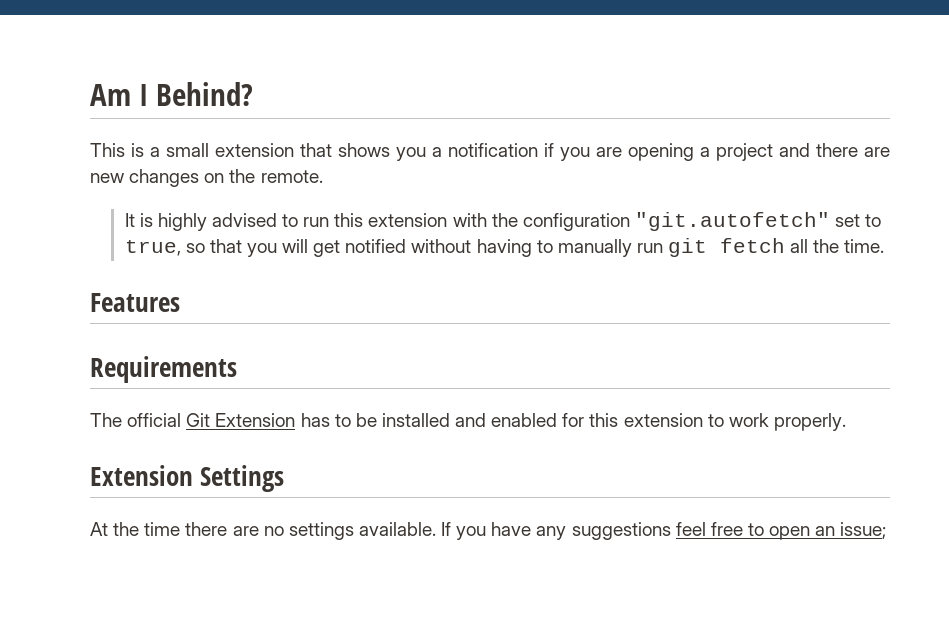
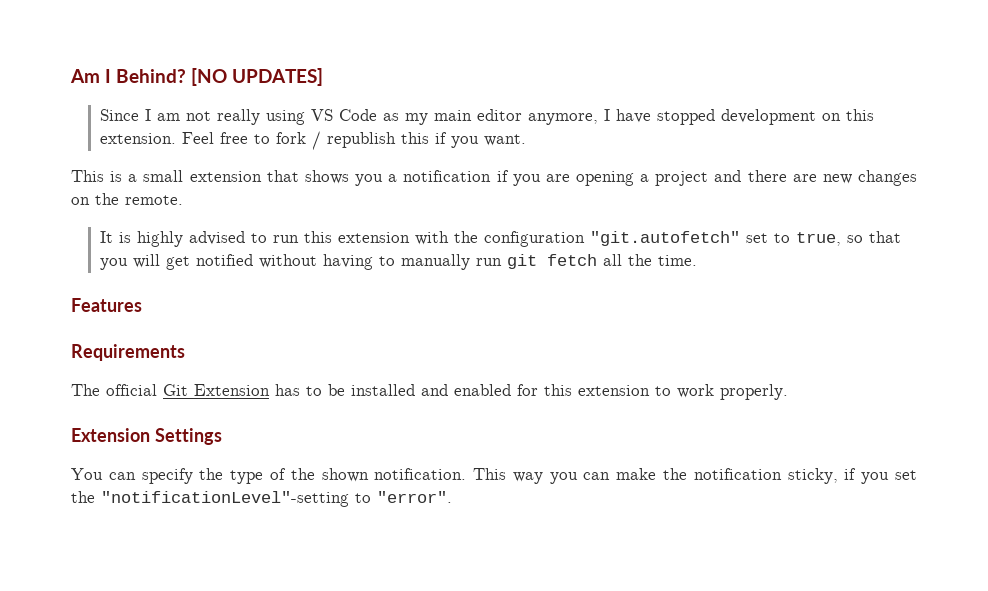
(254, 94) none -> [191,68,323,86] [99,109,874,125] [99,131,526,150] [NO UPDATES] // Since I am not really using VS Code as my main editor anymore, I have stopped development on this extension. Feel free to fork / republish this if you want.
[90,522,887,540] At the time there are no settings available. If you have any suggestions feel free to open an issue; -> [71,468,917,484] [71,491,452,507] You can specify the type of the shown notification. This way you can make the notification sticky, if you set the "notificationLevel"-setting to "error".

